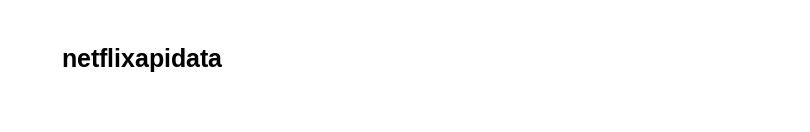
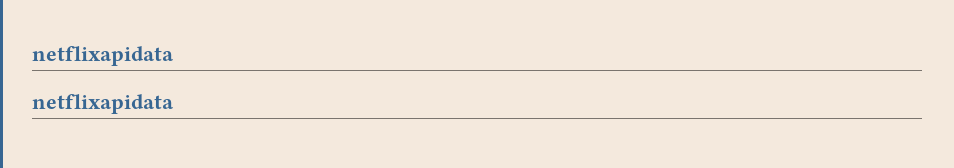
[62,48,223,72] netflixapidata -> [32,46,174,66] [32,94,174,114] netflixapidata // netflixapidata

